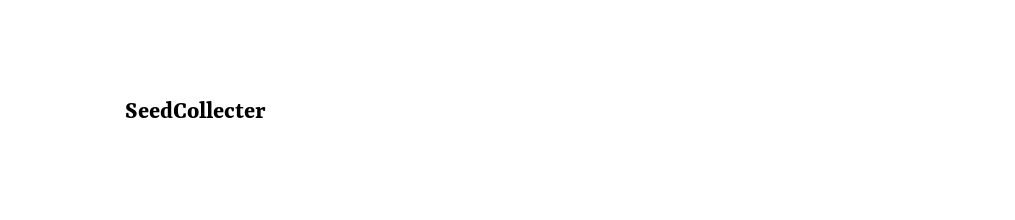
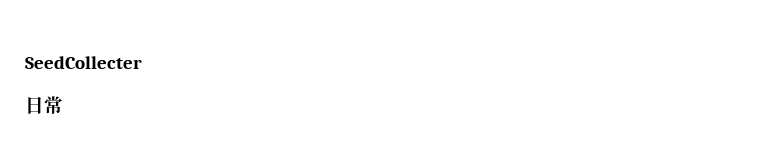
(266, 109) none -> [25,96,63,114] // 日常

